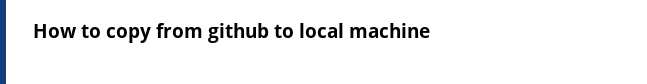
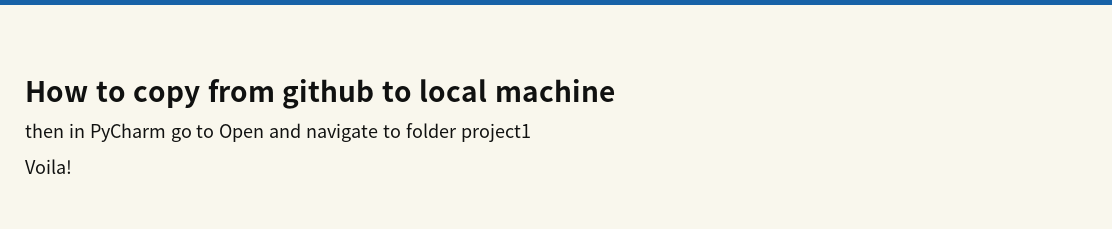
(430, 30) none -> [25,123,531,142] [25,159,72,174] // then in PyCharm go to Open and navigate to folder project1 // Voila!

